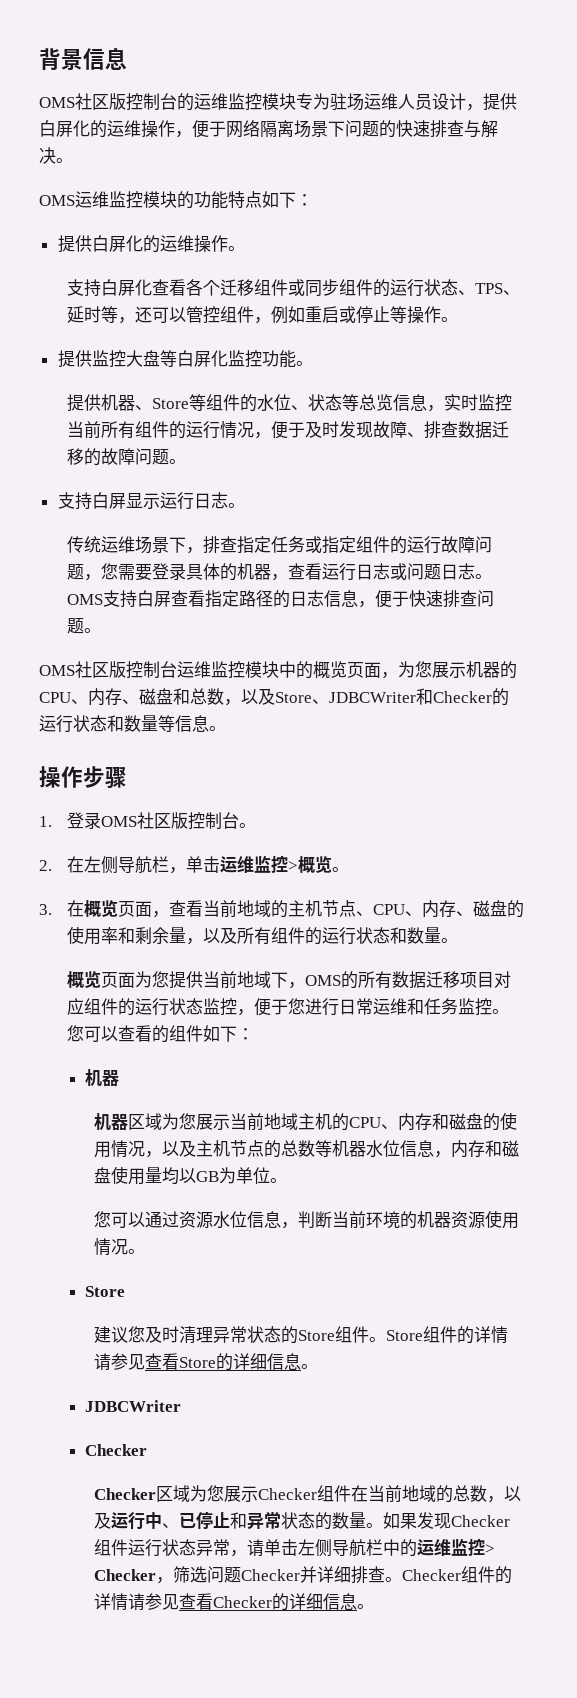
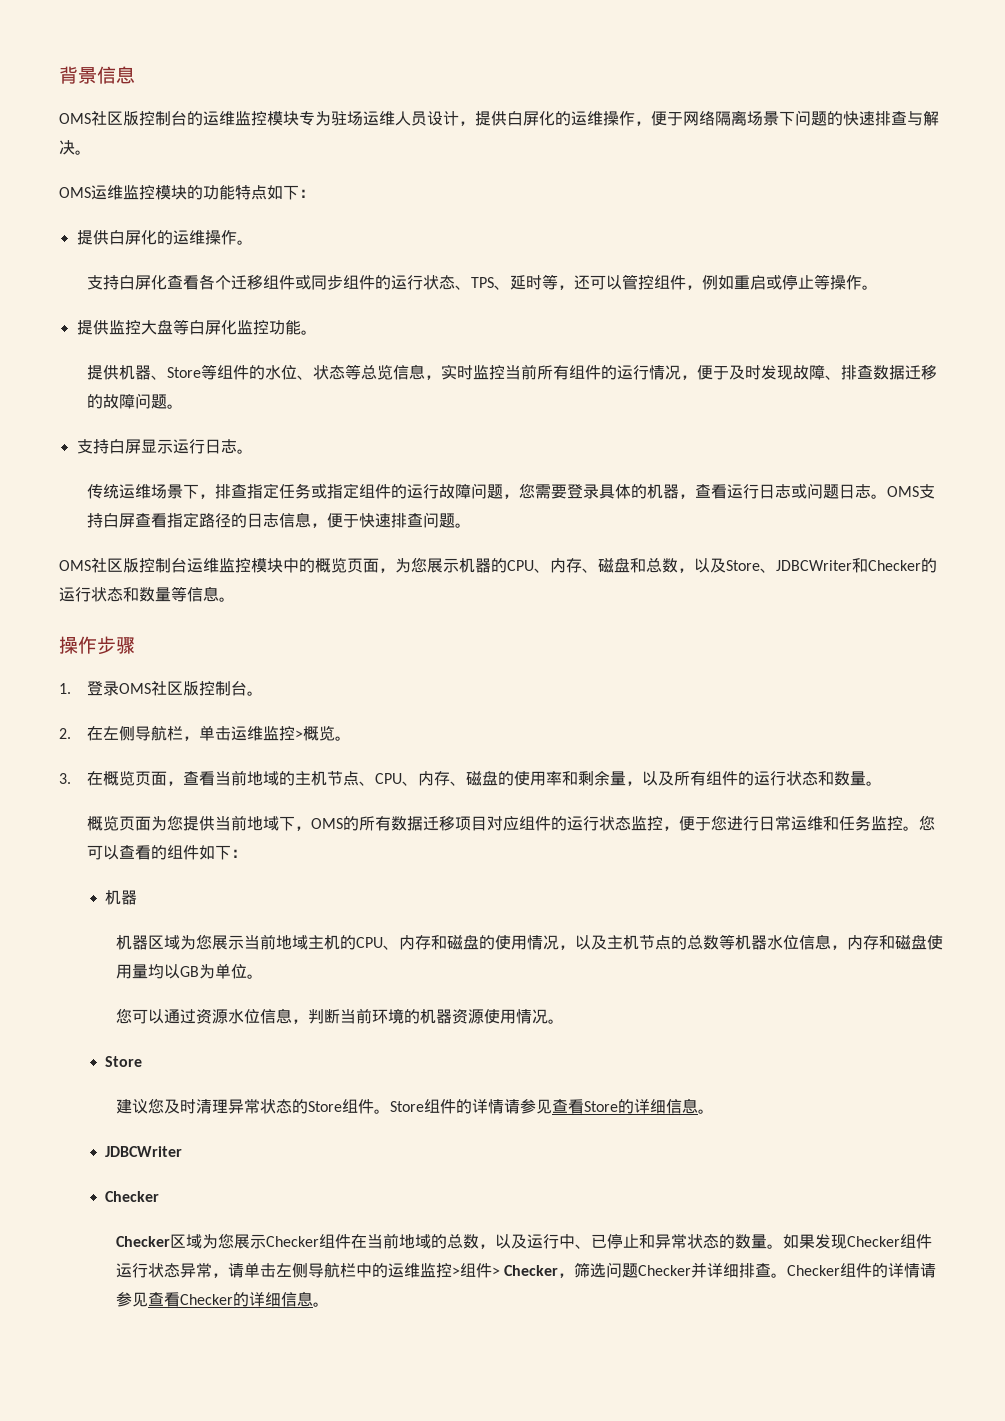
(496, 1549) none -> [459,1263,500,1278] 组件>

